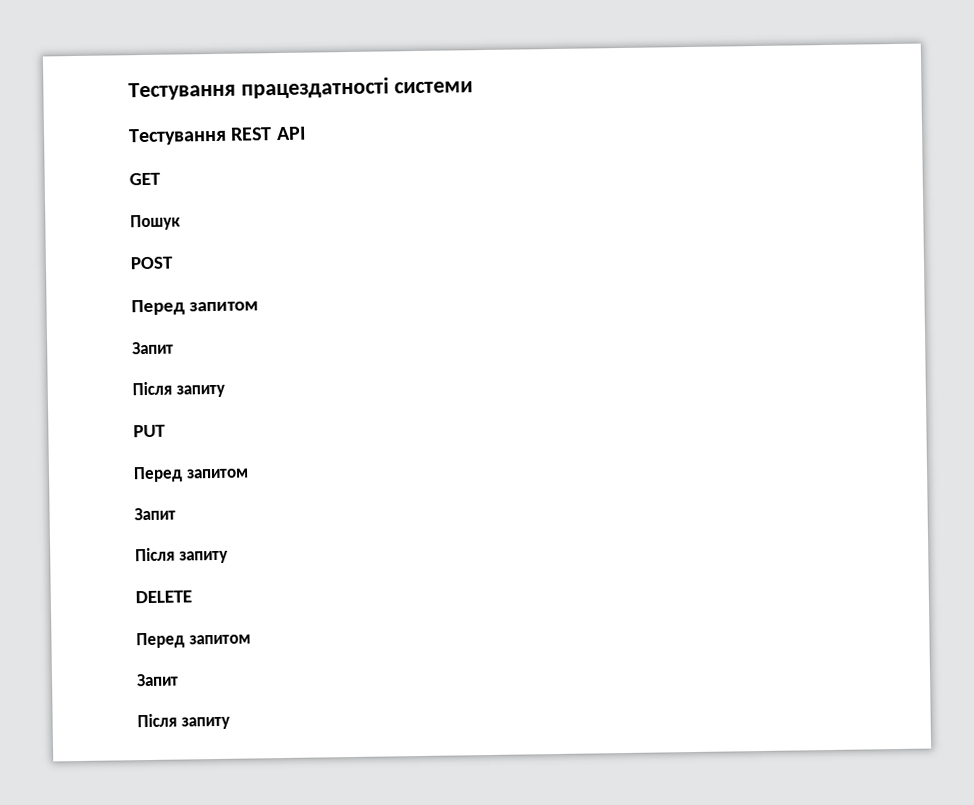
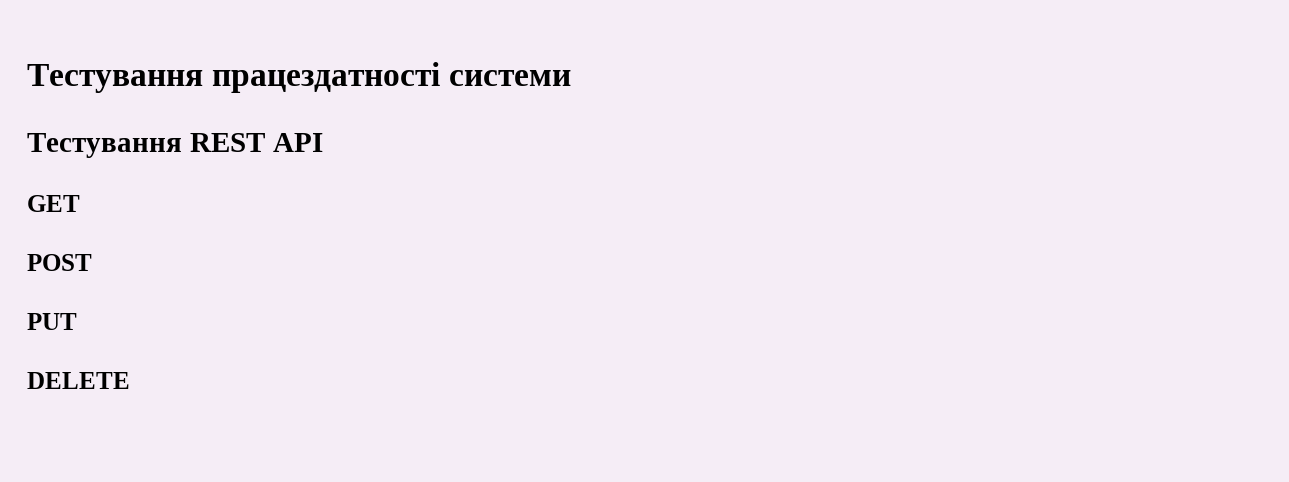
[130,214,181,231] // Пошук -> (80, 203) none
[131,299,259,316] [132,341,174,355] [132,381,225,398] [133,424,166,438] [133,466,249,483] [134,507,176,521] [135,547,228,564] [135,590,192,604] [136,632,251,649] [136,673,179,687] [137,713,230,730] Перед запитом // Запит // Після запиту // PUT // Перед запитом // Запит // Після запиту // DELETE // Перед запитом // Запит // Після запиту -> [27,313,77,330] [27,372,130,389] PUT // DELETE

